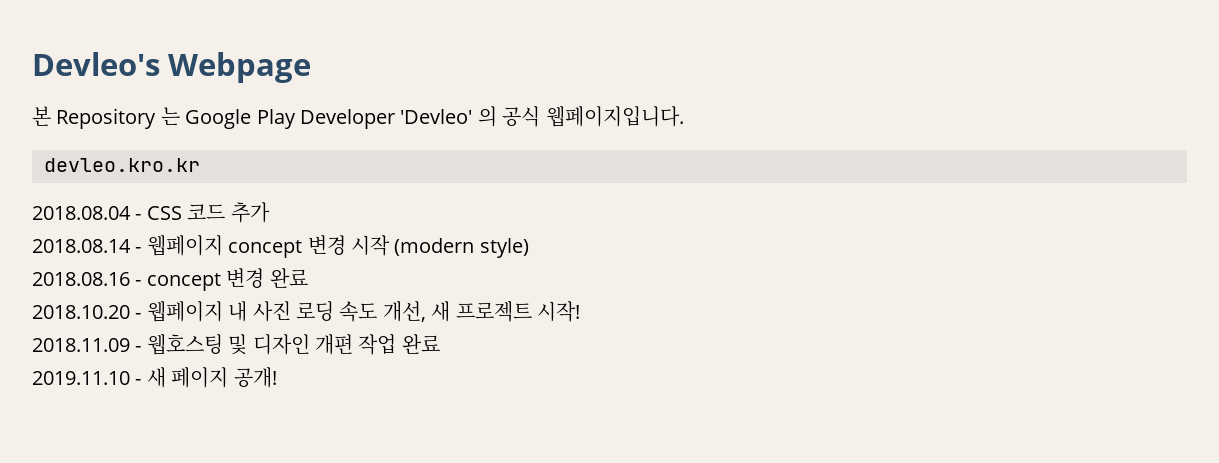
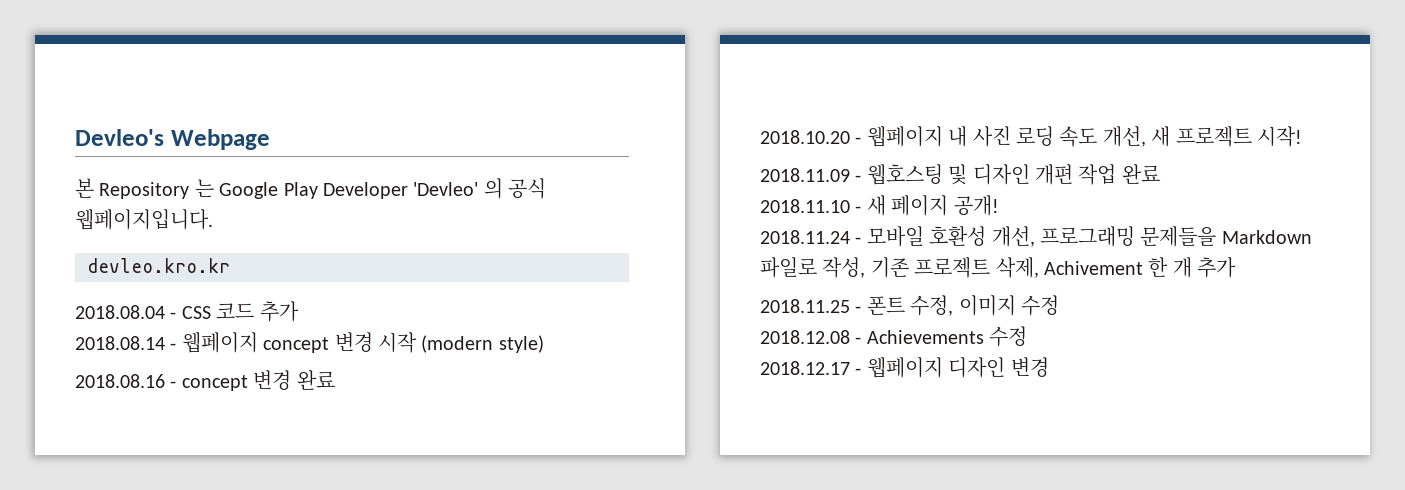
[32,371,130,385] 2019.11.10 -> [760,199,850,213] 2018.11.10
(277, 377) none -> [760,226,1312,247] [760,257,1237,278] [760,295,1059,316] [760,326,1028,347] [760,357,1049,378] // 2018.11.24 - 모바일 호환성 개선, 프로그래밍 문제들을 Markdown 파일로 작성, 기존 프로젝트 삭제, Achivement 한 개 추가 // 2018.11.25 - 폰트 수정, 이미지 수정 // 2018.12.08 - Achievements 수정 // 2018.12.17 - 웹페이지 디자인 변경

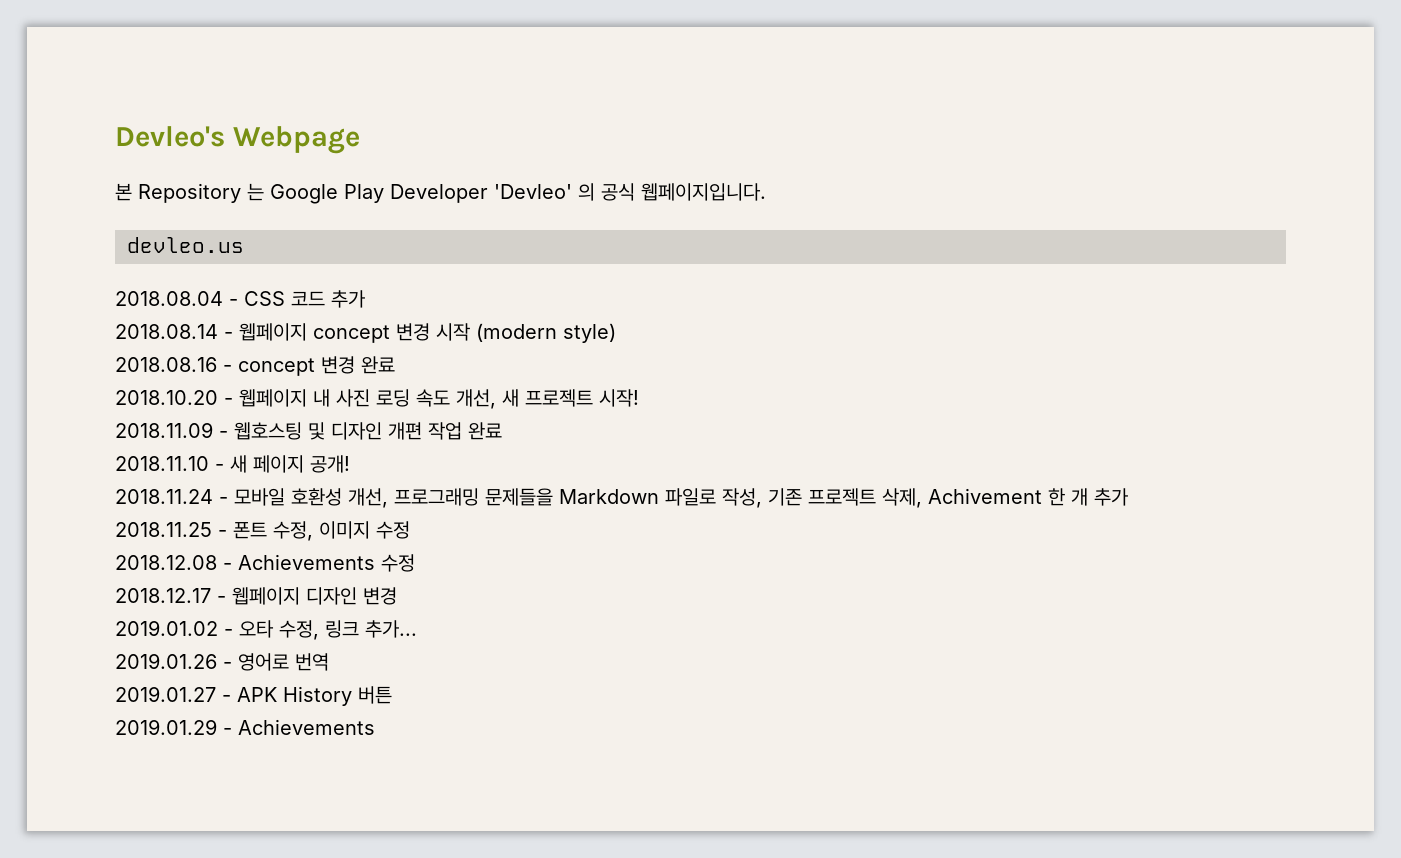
[87,258,230,273] devleo.kro.kr -> [127,237,244,253] devleo.us
(1049, 367) none -> [115,620,417,640] [115,653,329,671] [115,686,392,706] [115,719,375,735] // 2019.01.02 - 오타 수정, 링크 추가... // 2019.01.26 - 영어로 번역 // 2019.01.27 - APK History 버튼 // 2019.01.29 - Achievements

